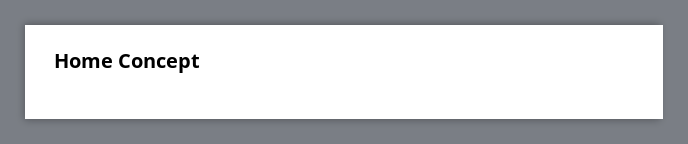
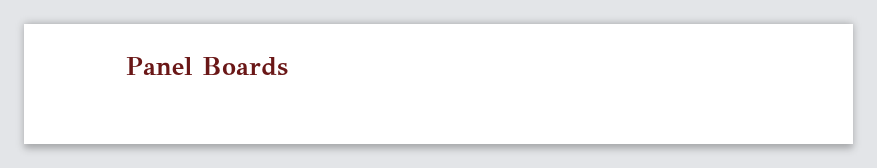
[54,54,201,73] Home Concept -> [126,57,288,76] Panel Boards

